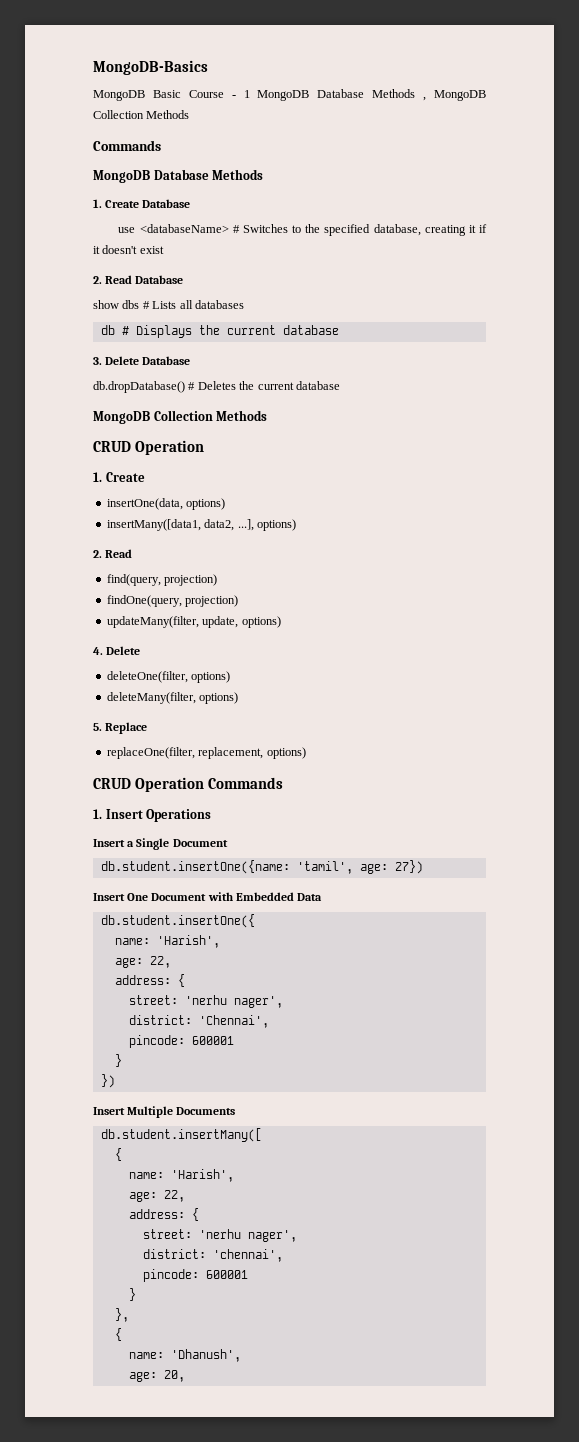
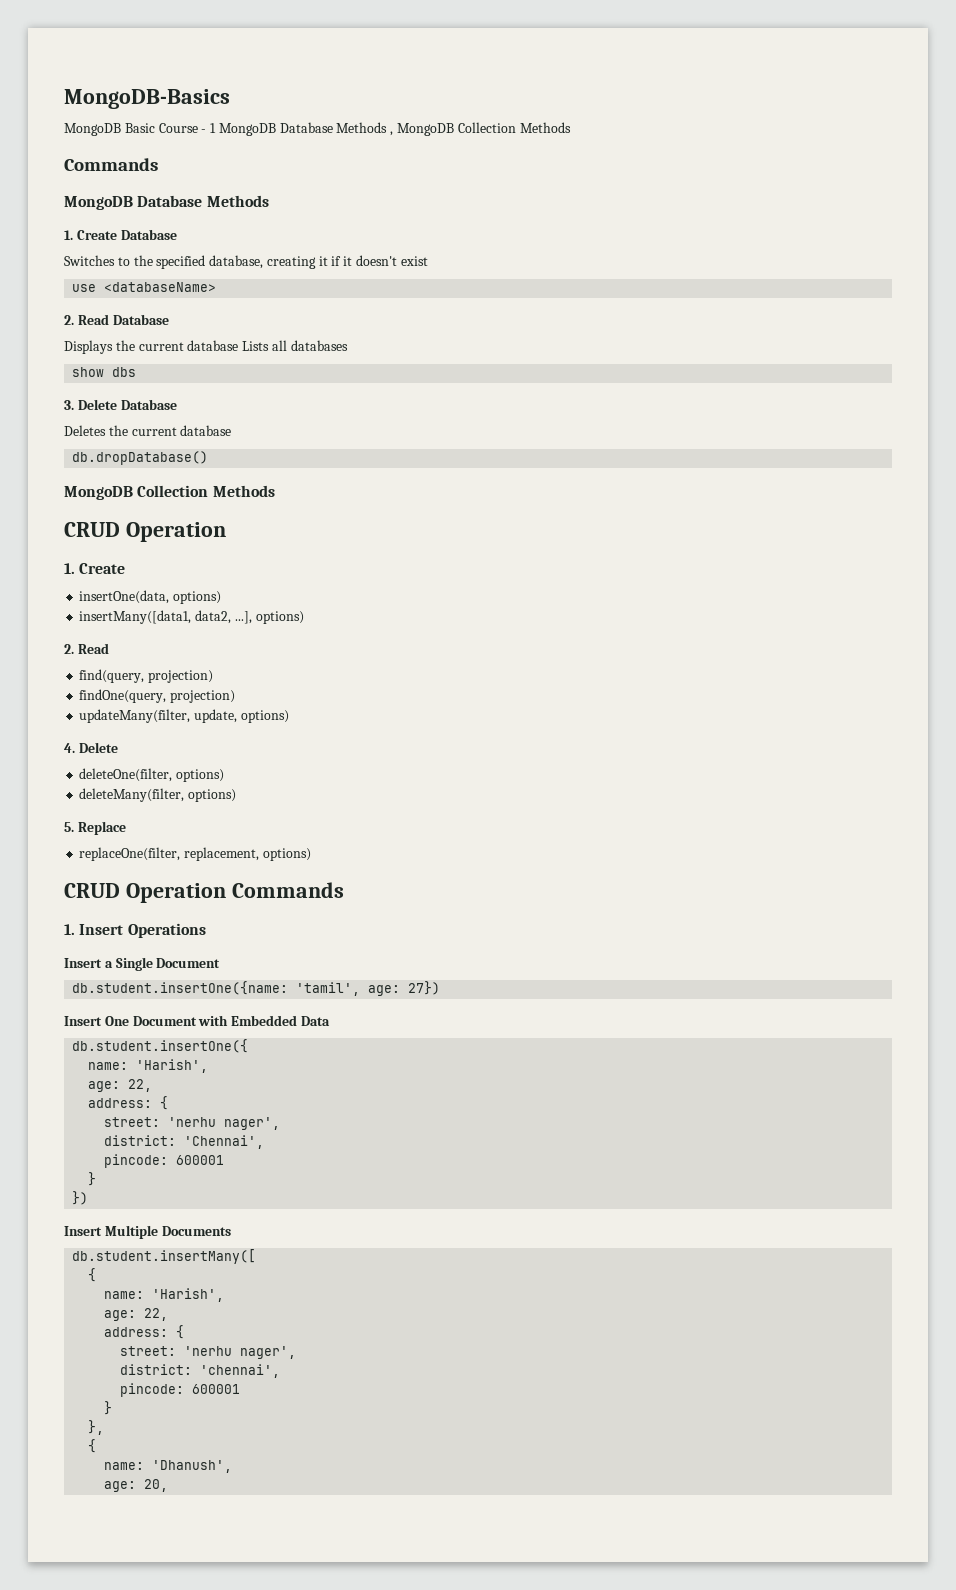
[118,224,240,233] use <databaseName> # -> (177, 234) none
(164, 250) none -> [72,282,217,292] // use <databaseName>
[93,300,150,309] show dbs # -> [64,340,239,354] Displays the current database
[100,325,339,338] db # Displays the current database -> [72,367,137,377] show dbs
[93,381,196,393] db.dropDatabase() # -> (177, 404) none
(340, 385) none -> [72,451,209,465] // db.dropDatabase()

